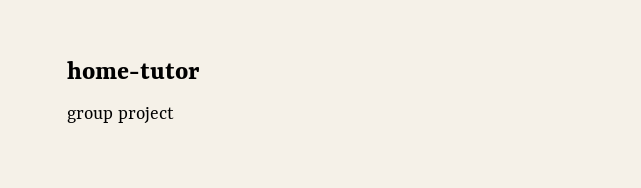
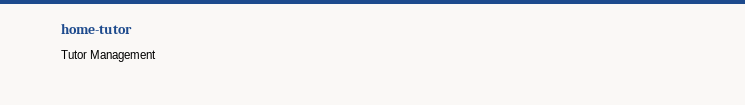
[67,107,175,124] group project -> [61,50,157,62] Tutor Management

